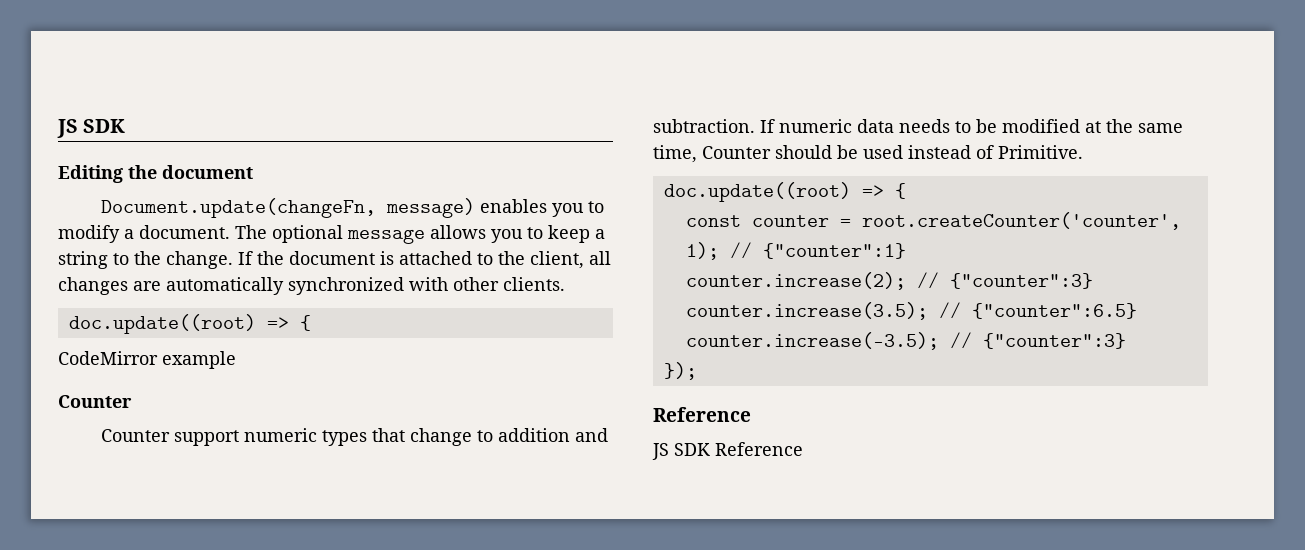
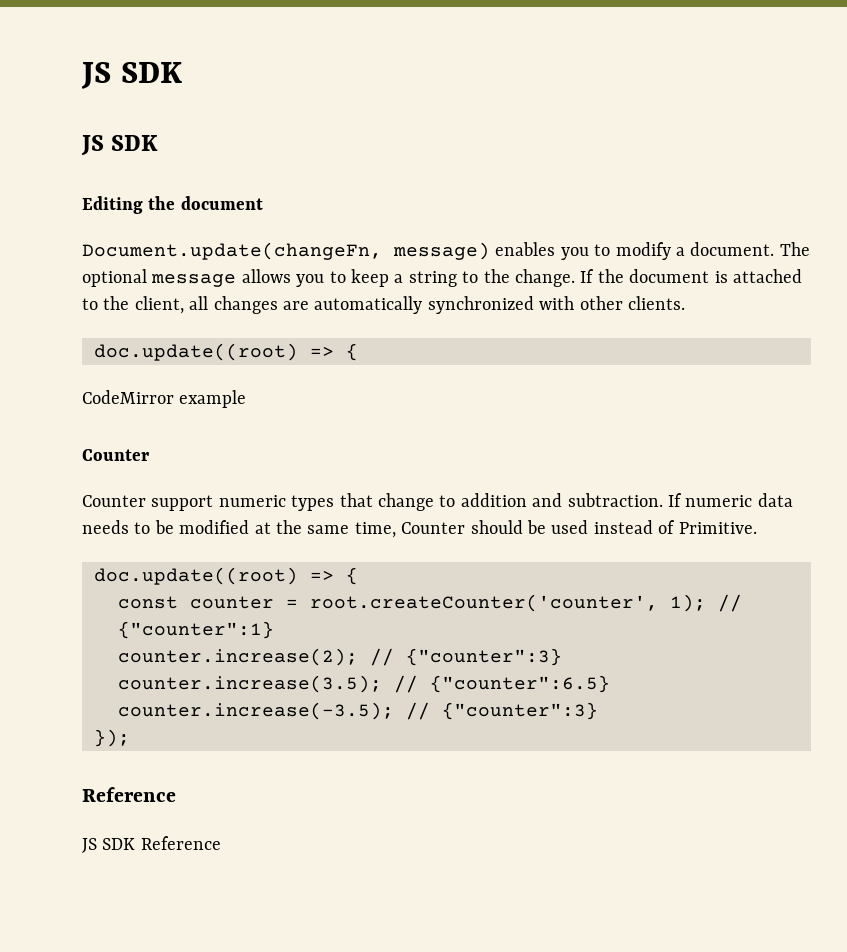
[57,119,126,138] JS SDK -> [81,62,182,89] [81,135,159,156] JS SDK // JS SDK

